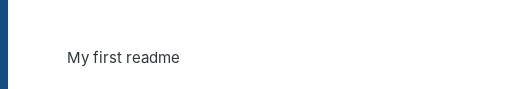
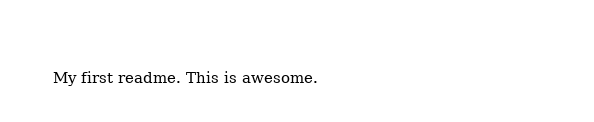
[126,52,181,64] readme -> [118,71,318,83] readme. This is awesome.

